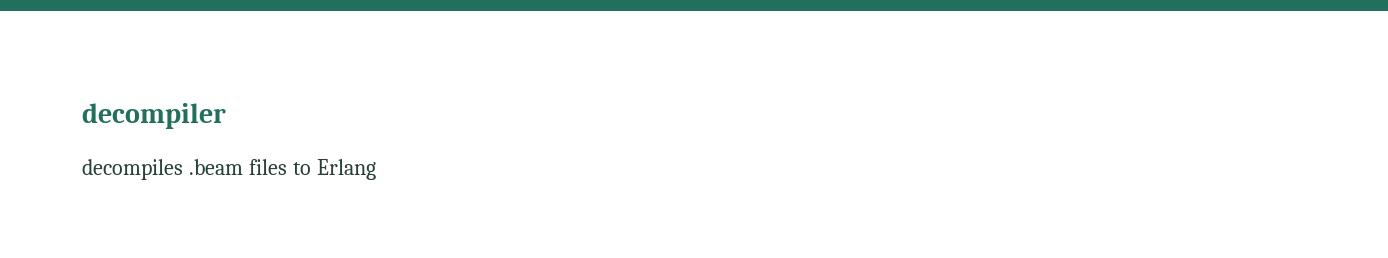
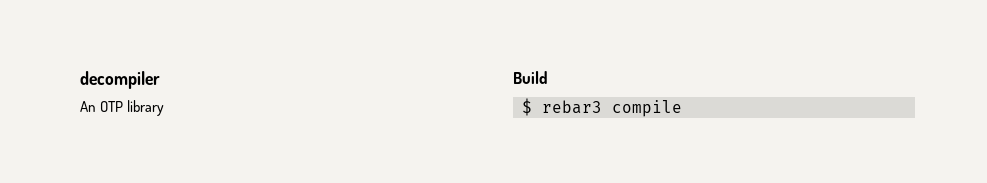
[82,159,376,180] decompiles .beam files to Erlang -> [80,100,165,116] [513,71,548,84] [522,98,682,117] An OTP library // Build // $ rebar3 compile

